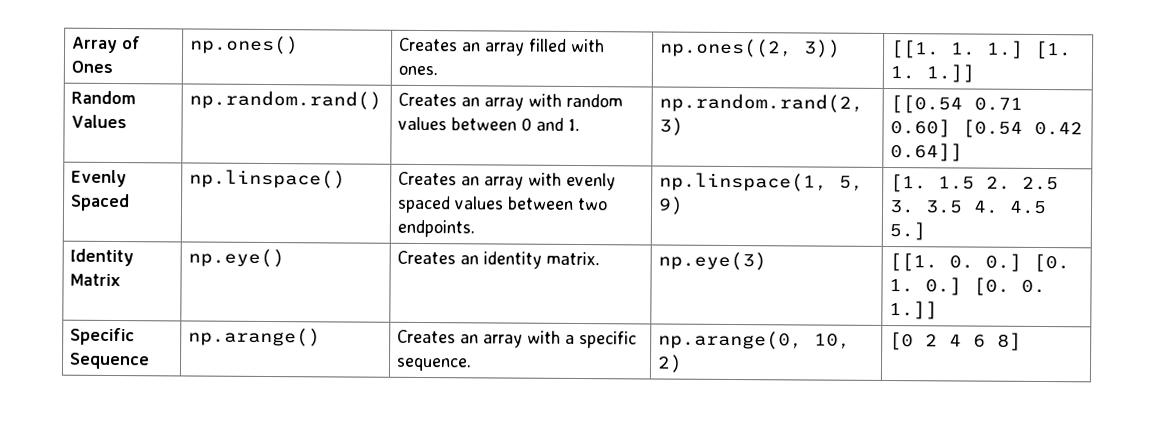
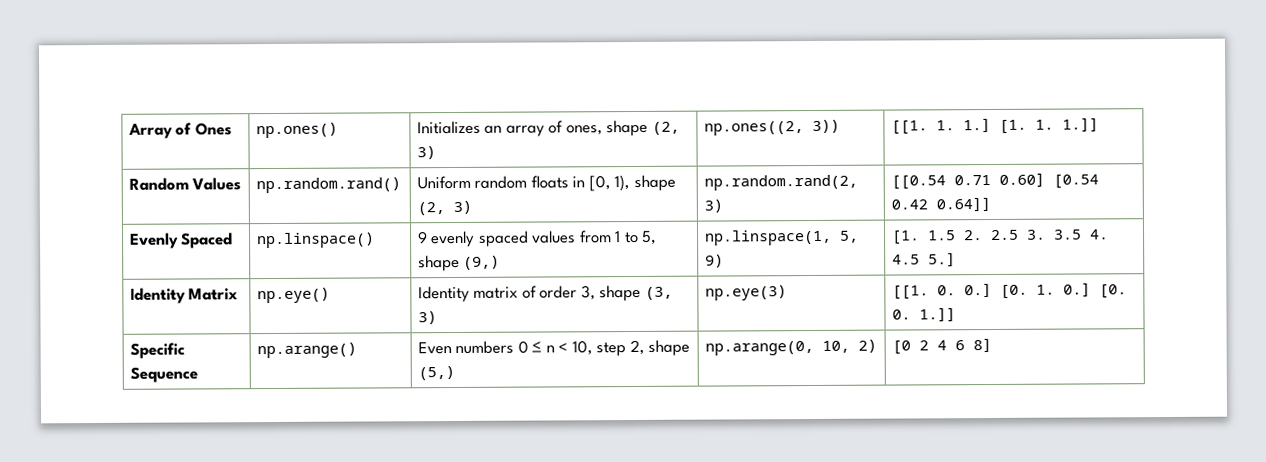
[399,37,606,56] [398,65,439,76] Creates an array filled with ones. -> [416,119,680,137] [416,146,436,160] Initializes an array of ones, shape (2, 3)
[398,92,624,111] [398,116,581,132] Creates an array with random values between 0 and 1. -> [416,174,676,192] [416,200,472,216] Uniform random floats in [0, 1), shape (2, 3)
[398,171,617,191] [397,195,609,214] [397,219,476,238] Creates an array with evenly spaced values between two endpoints. -> [416,230,658,248] [417,254,501,272] 9 evenly spaced values from 1 to 5, shape (9,)
[397,250,601,269] Creates an identity matrix. -> [417,284,673,303] [417,311,437,325] Identity matrix of order 3, shape (3, 3)
[397,329,638,349] [396,357,473,372] Creates an array with a specific sequence. -> [417,339,691,357] [417,365,455,381] Even numbers 0 ≤ n < 10, step 2, shape (5,)

